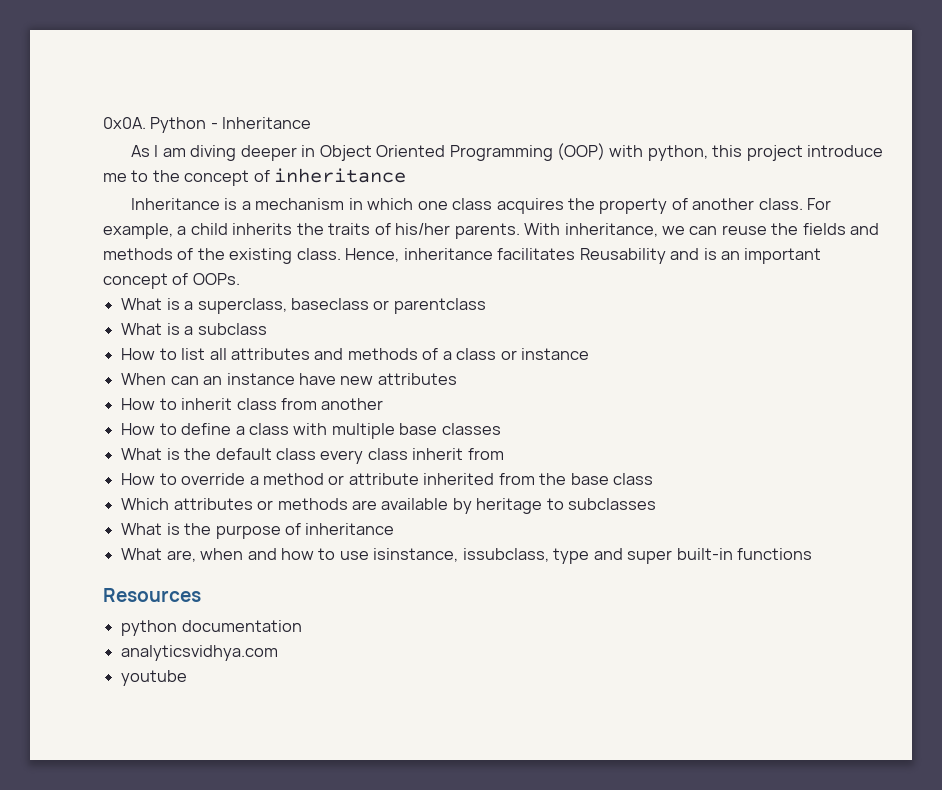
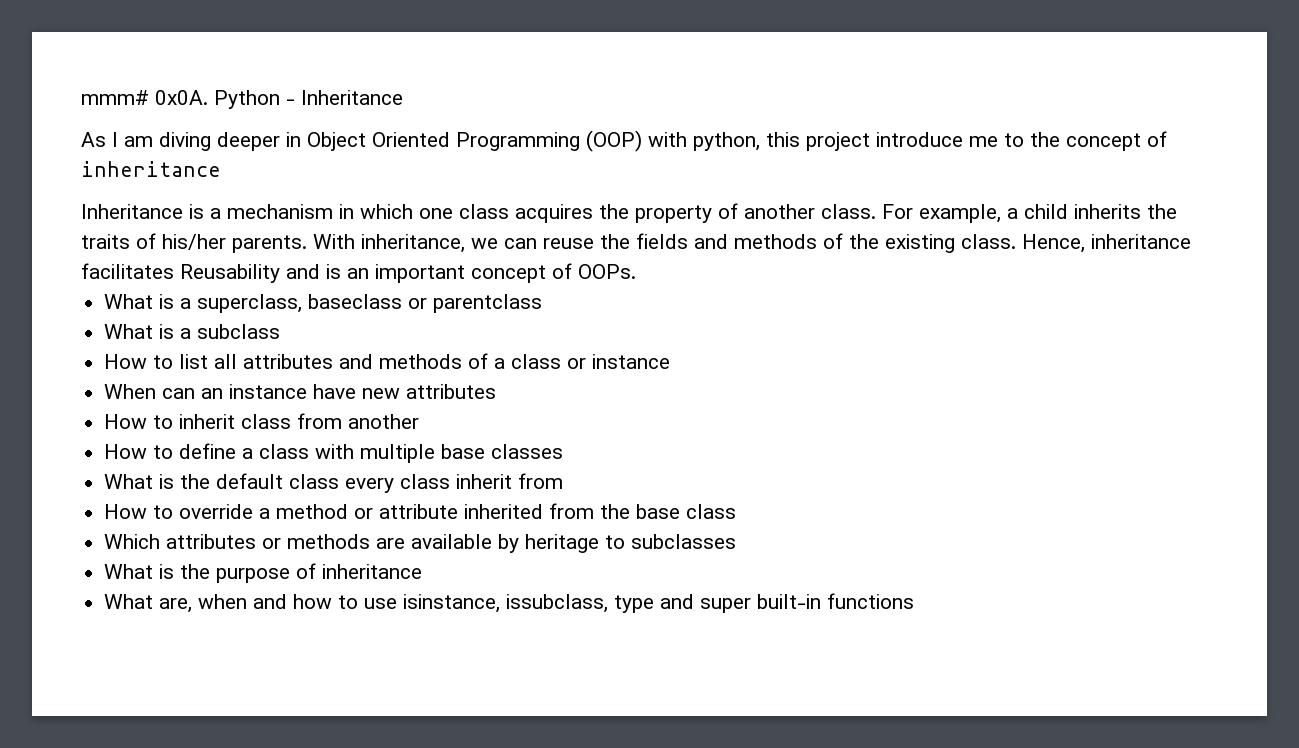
(103, 123) none -> [81,90,149,105] mmm#
[103,588,201,602] [121,620,302,636] [121,645,279,661] [121,670,188,686] // Resources // python documentation // analyticsvidhya.com // youtube -> (915, 601) none

